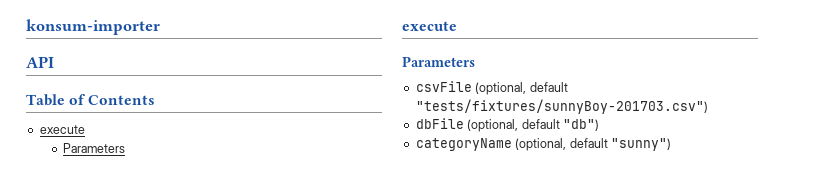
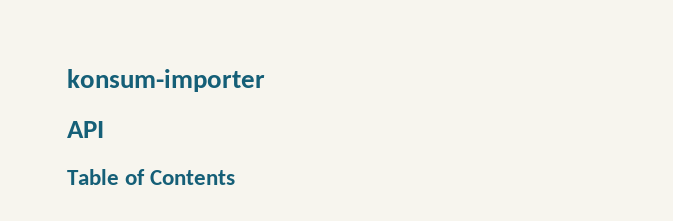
[39,125,85,134] [63,143,126,153] [402,21,457,31] [402,56,475,67] [415,81,568,95] [415,99,708,114] [415,118,599,132] [415,138,671,151] // execute // Parameters // execute // Parameters // csvFile (optional, default "tests/fixtures/sunnyBoy-201703.csv") // dbFile (optional, default "db") // categoryName (optional, default "sunny") -> (236, 177) none

